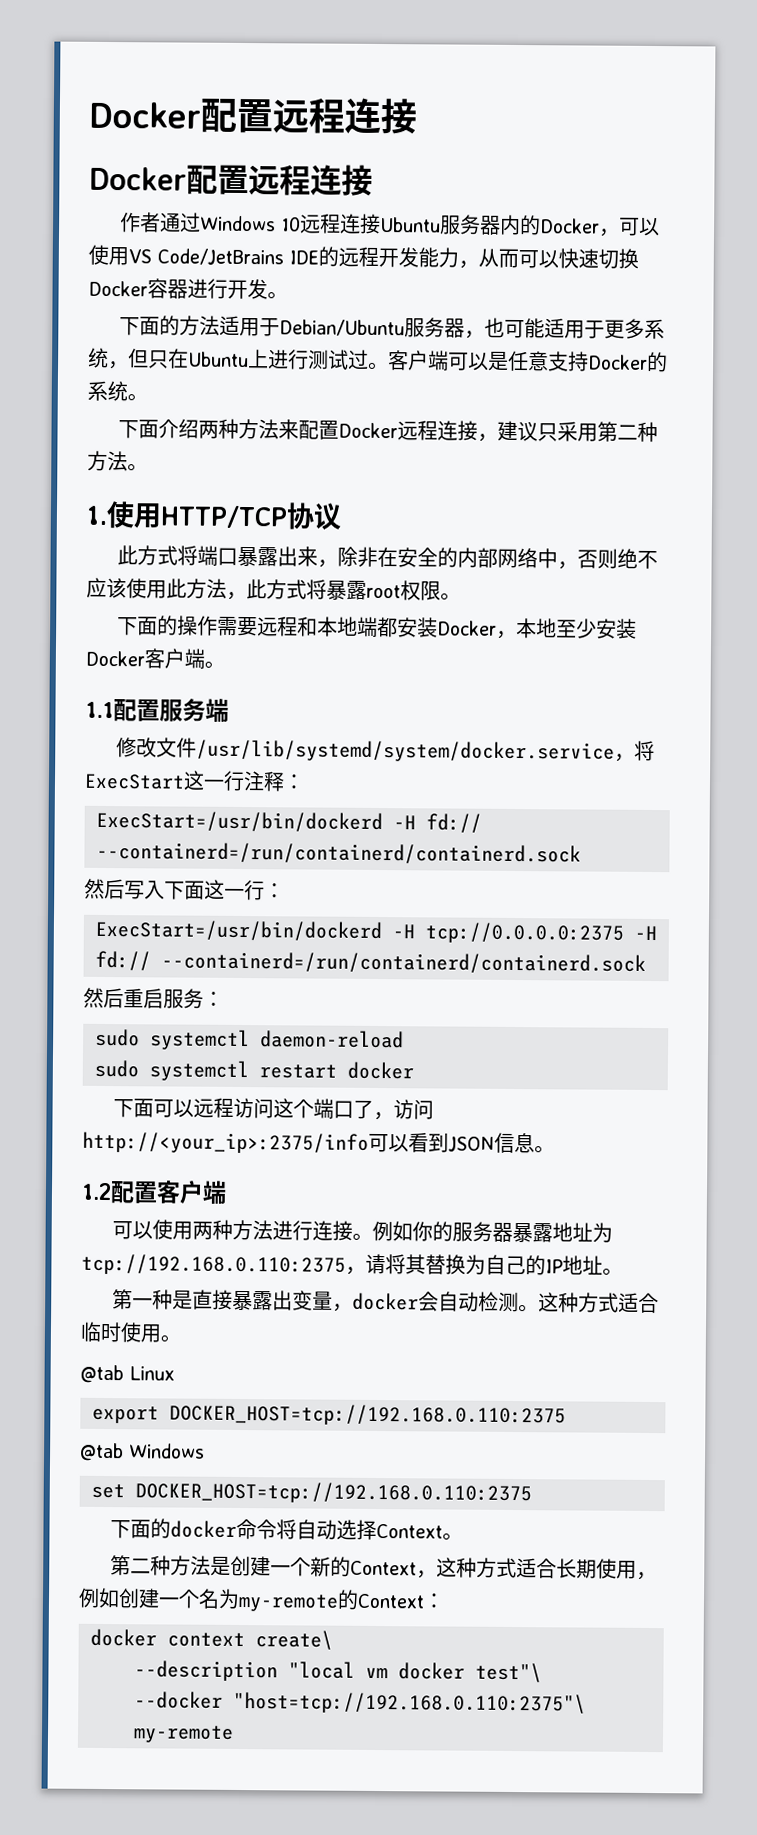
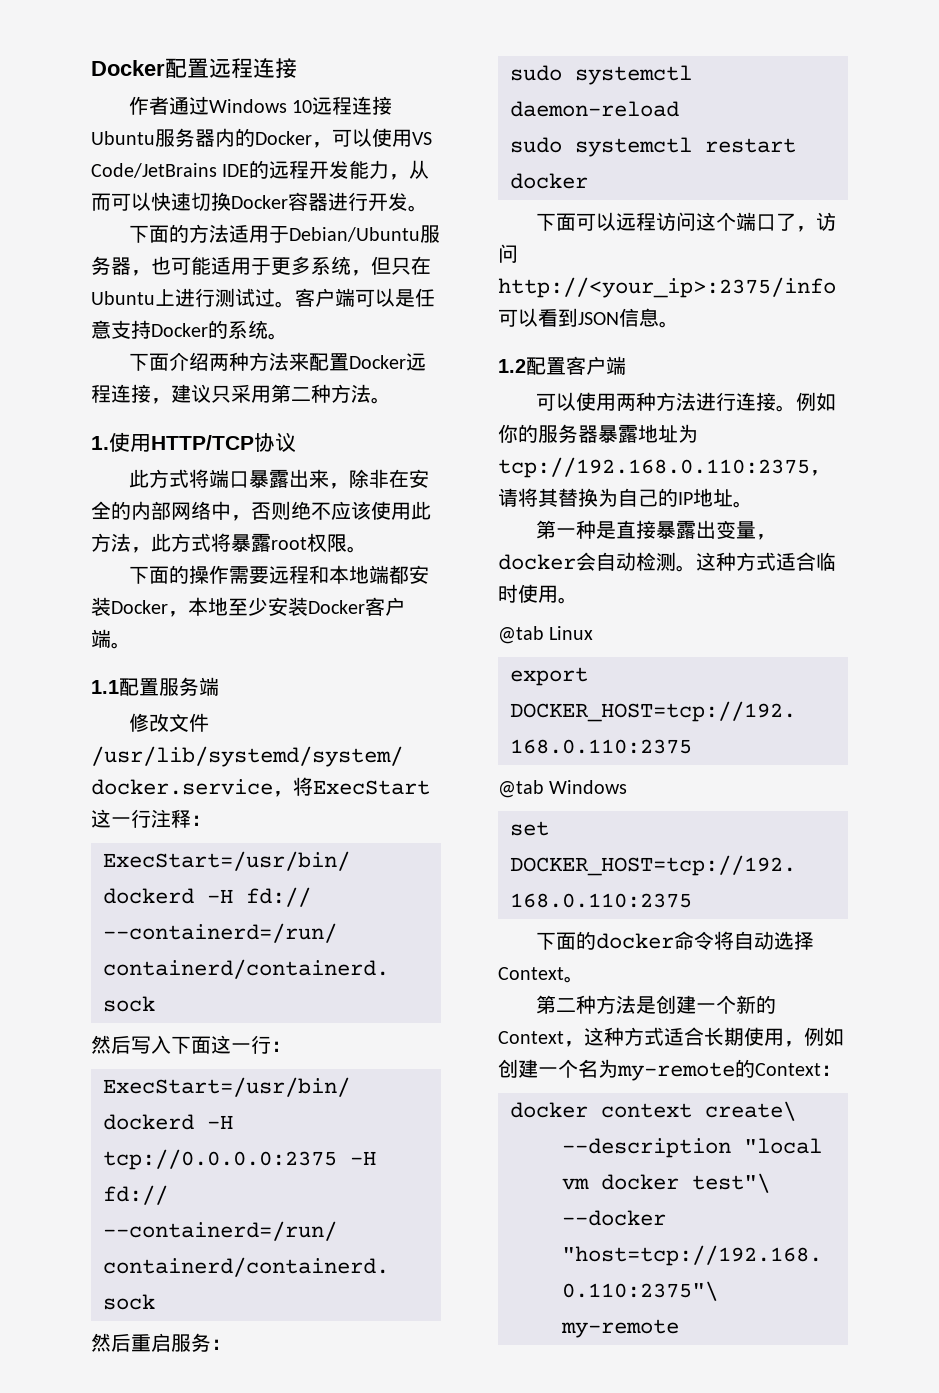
[89,97,418,135] [89,164,373,196] Docker配置远程连接 // Docker配置远程连接 -> [91,58,297,78] Docker配置远程连接

